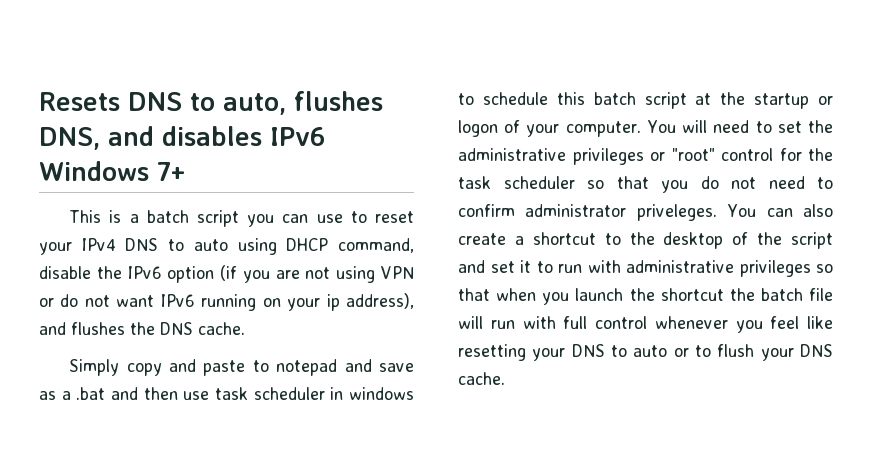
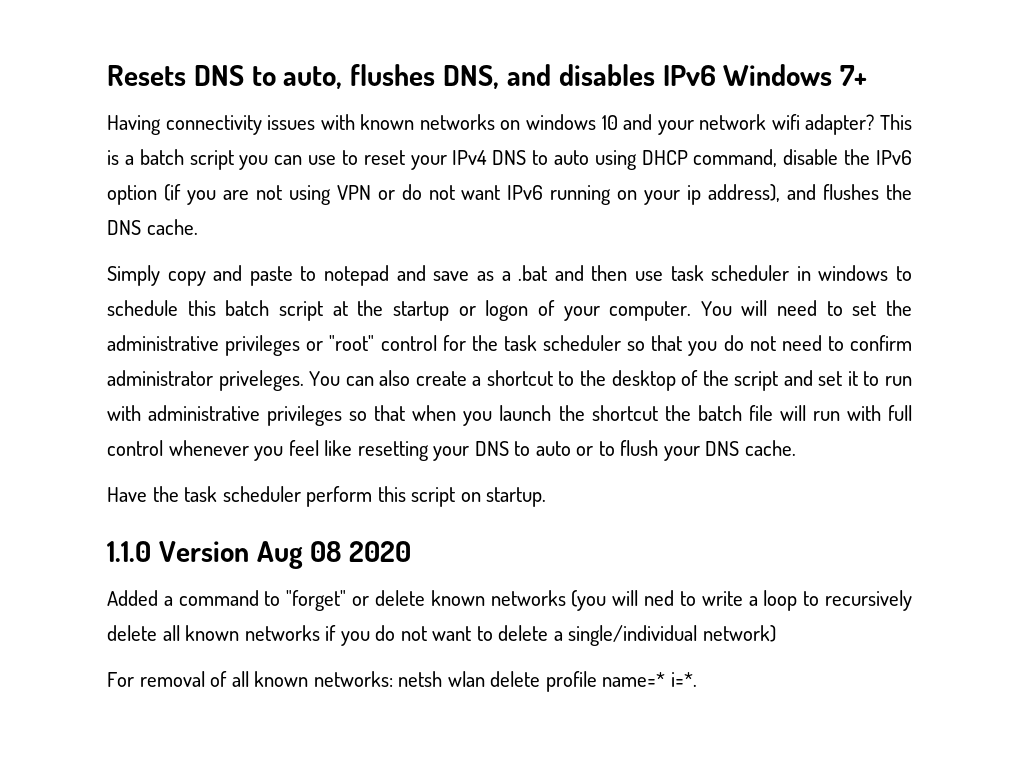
(185, 171) none -> [107,114,875,135] Having connectivity issues with known networks on windows 10 and your network wifi adapter?
(505, 378) none -> [107,486,547,507] [107,541,412,569] [107,590,913,611] [107,625,776,646] [107,671,697,692] // Have the task scheduler perform this script on startup. // 1.1.0 Version Aug 08 2020 // Added a command to "forget" or delete known networks (you will ned to write a loop to recursively delete all known networks if you do not want to delete a single/individual network) // For removal of all known networks: netsh wlan delete profile name=* i=*.

